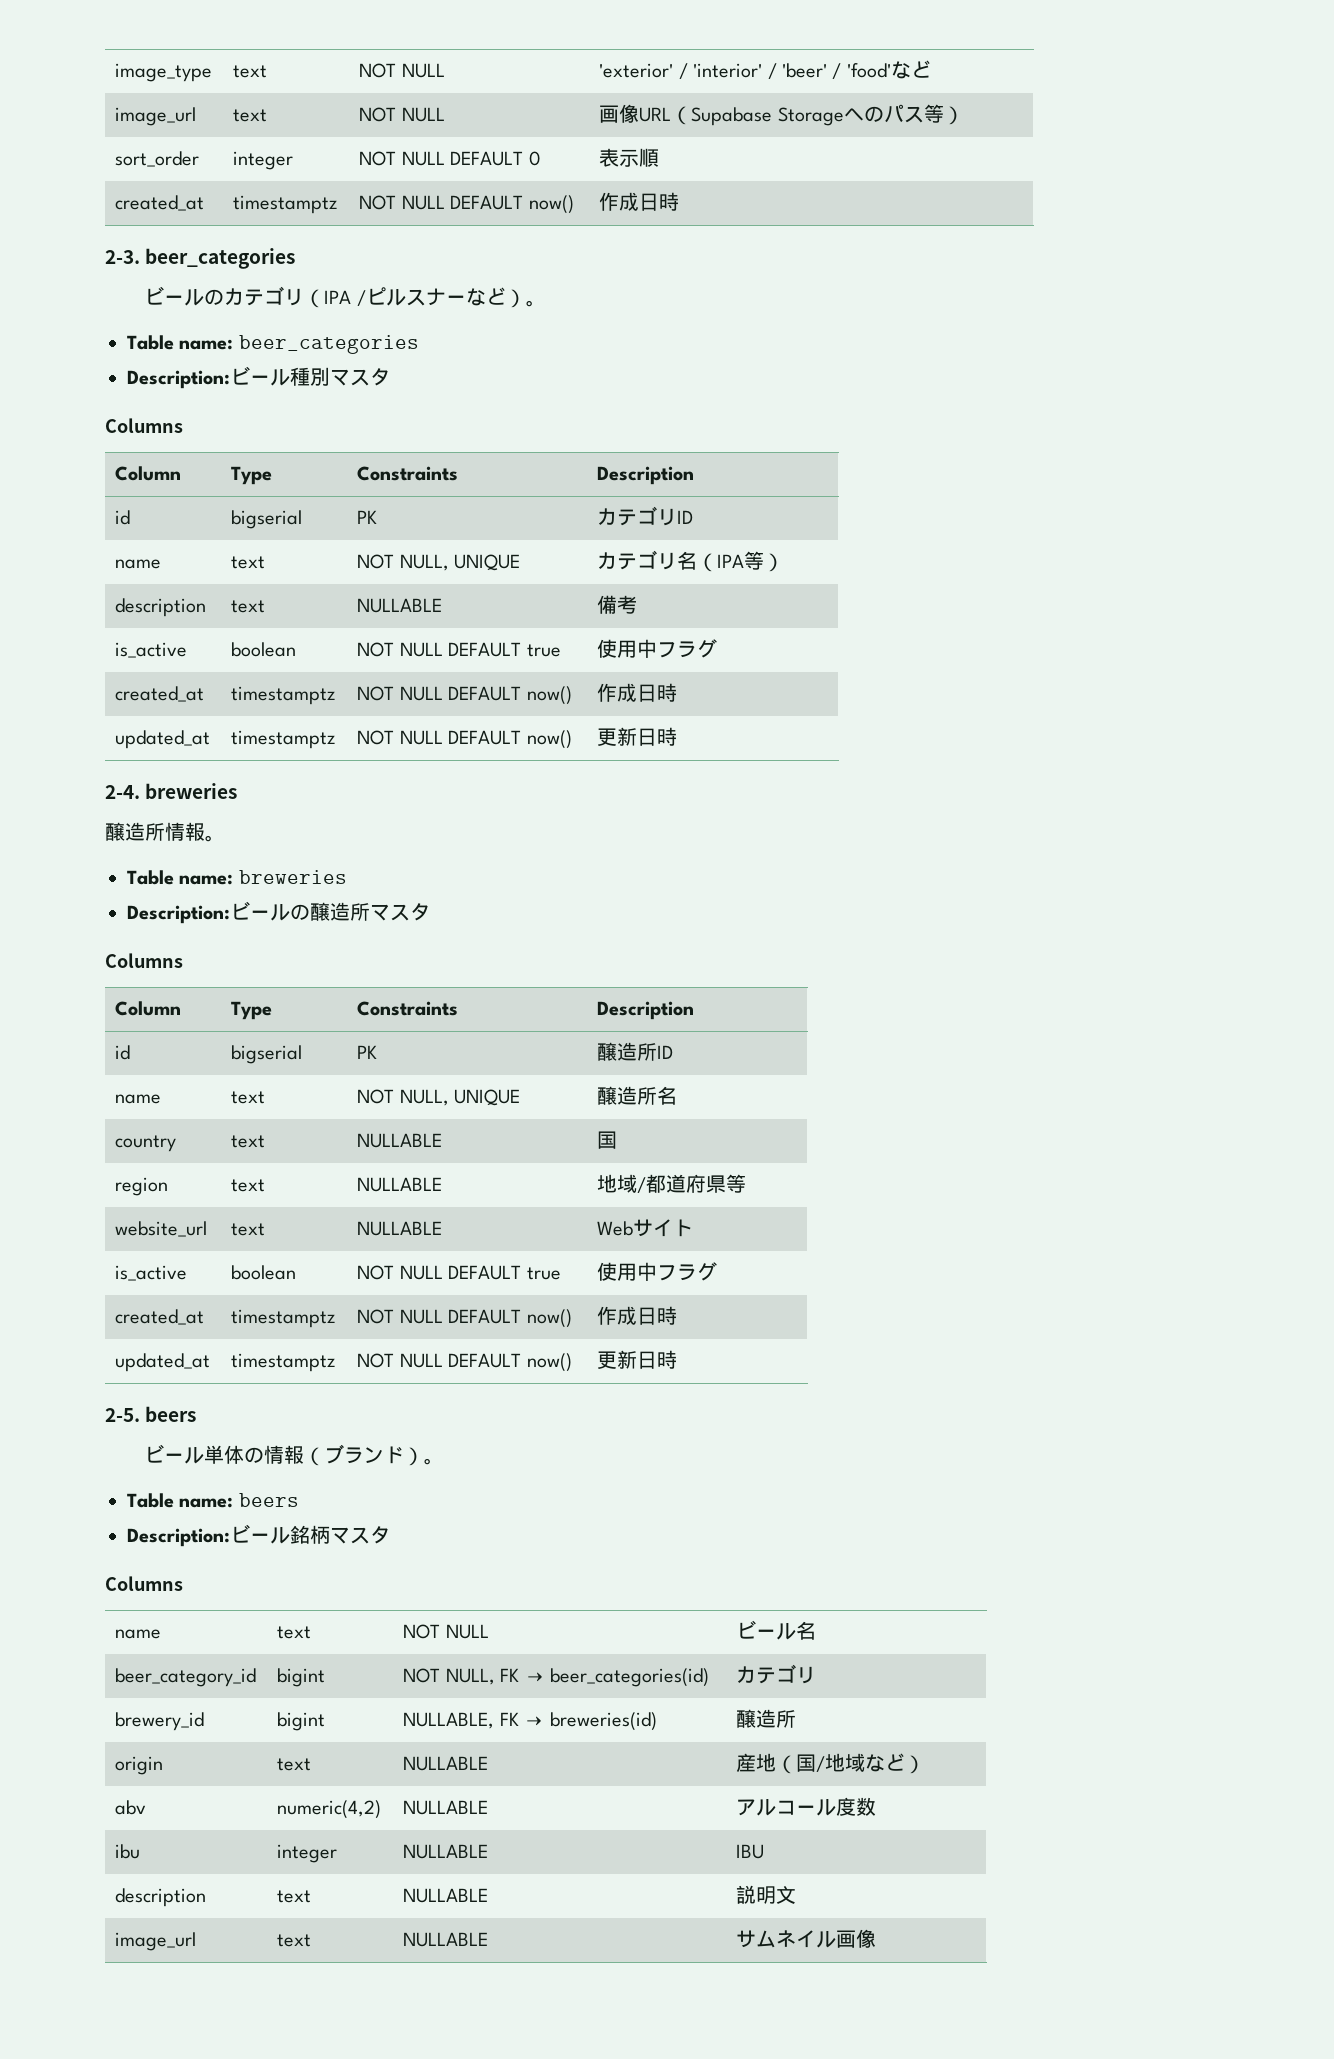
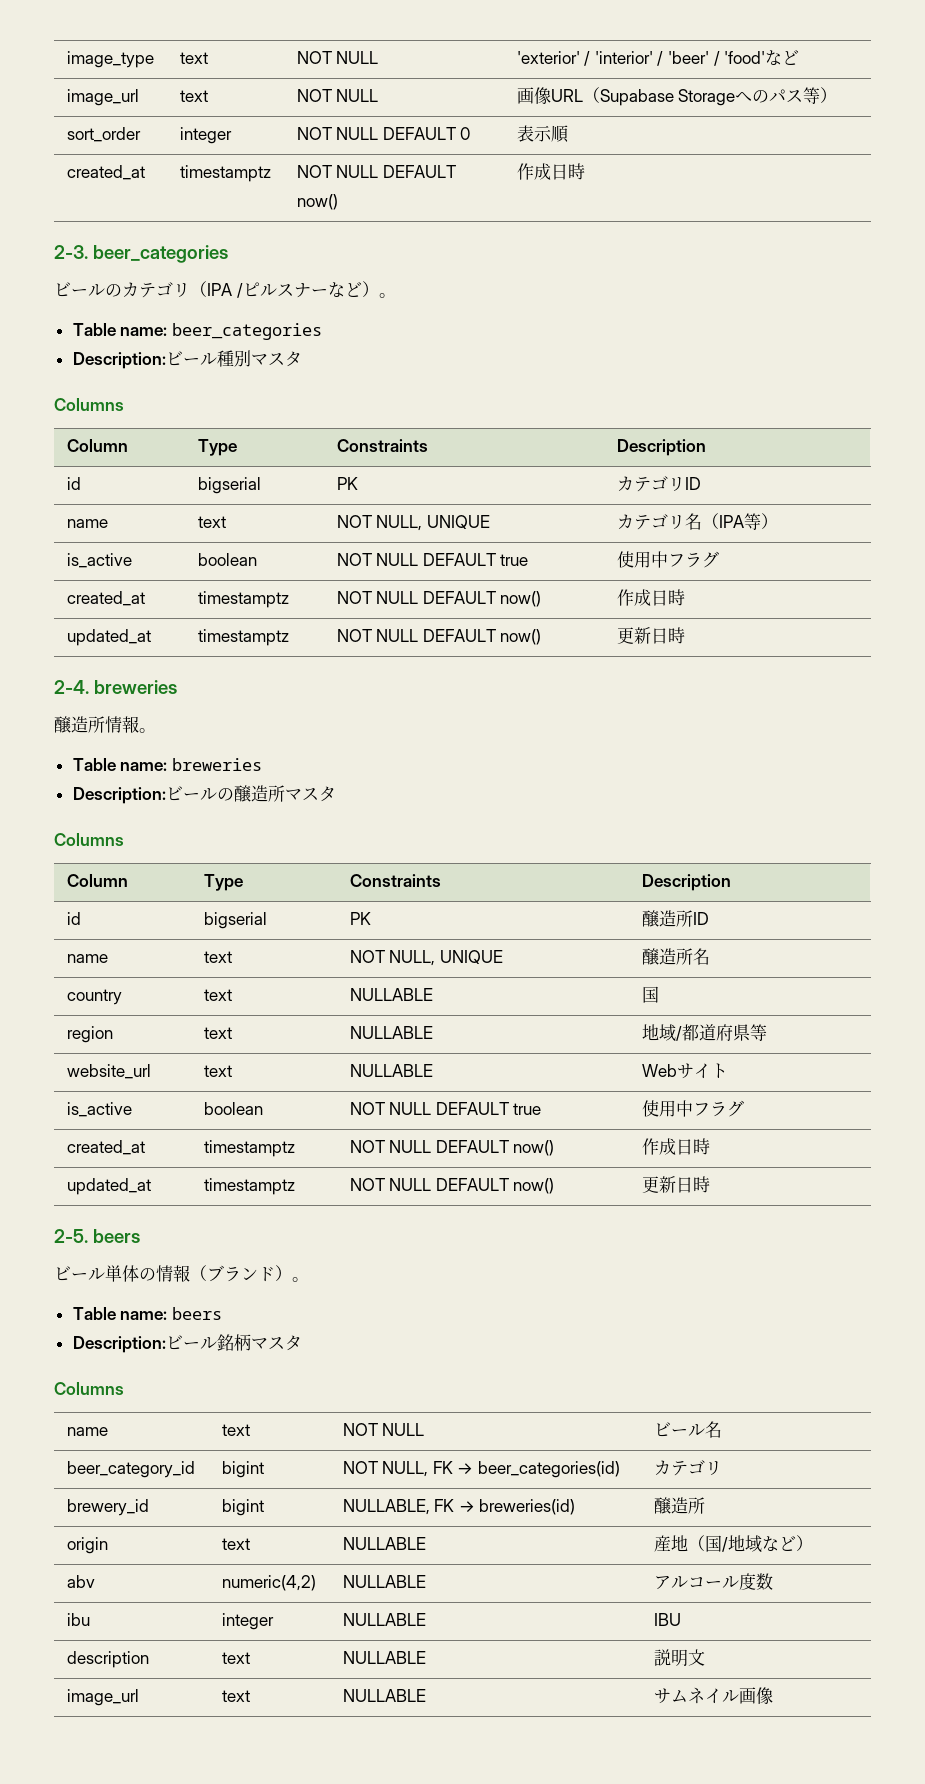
[115,598,207,617] [231,600,266,613] [357,598,443,613] [597,595,638,614] // description | text | NULLABLE | 備考 -> (778, 521) none

